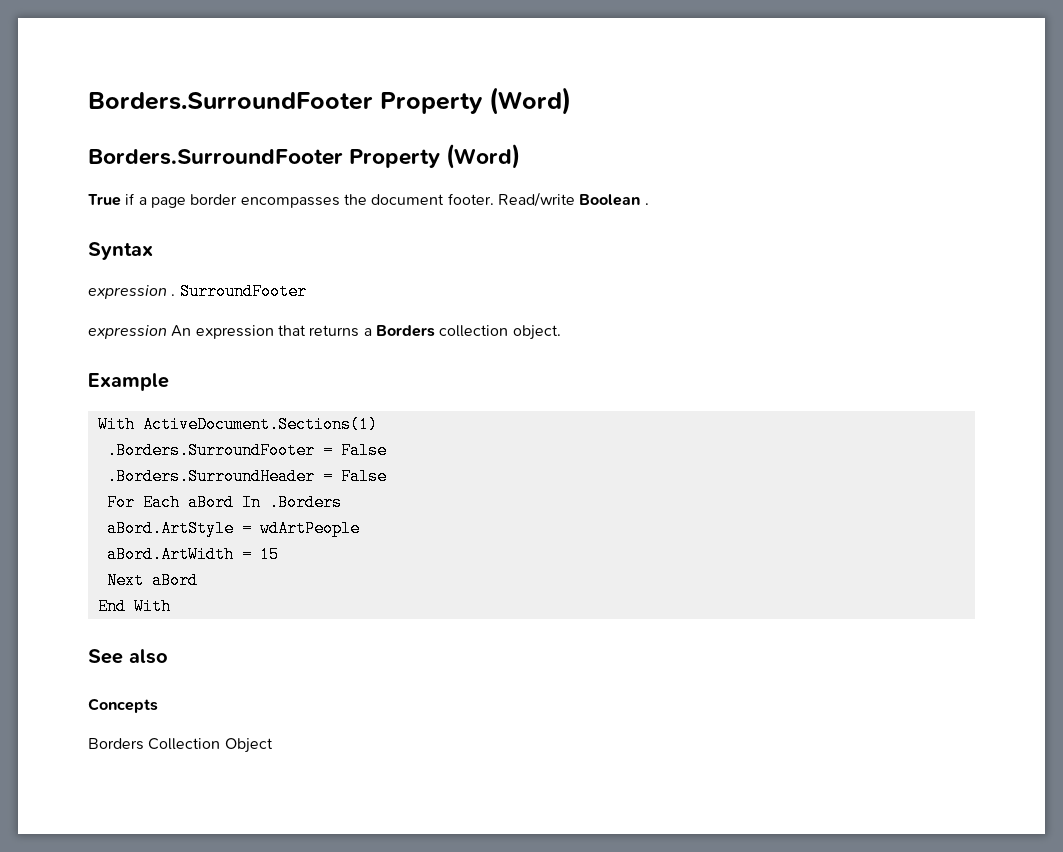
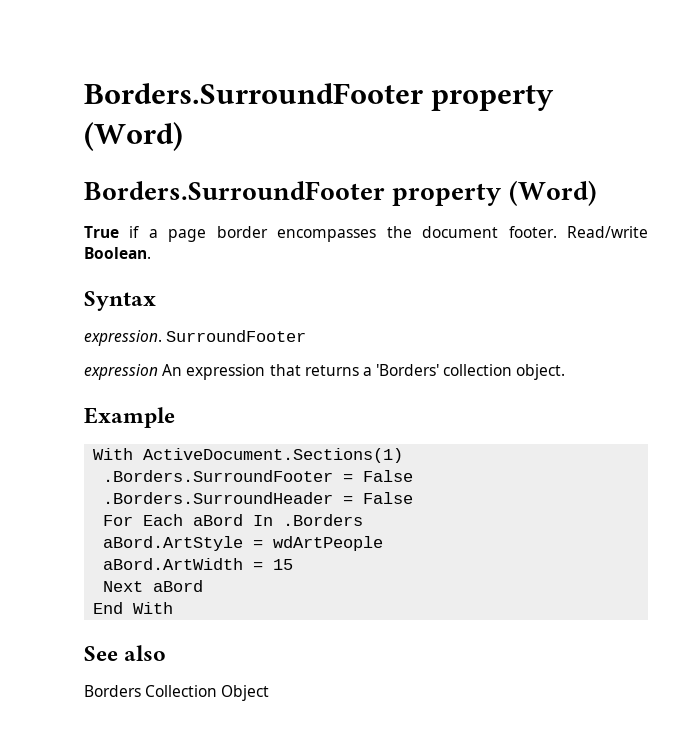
[88,92,483,114] Borders.SurroundFooter Property -> [84,83,555,111] Borders.SurroundFooter property
[349,149,441,168] Property -> [392,183,502,206] property
[579,194,649,206] Boolean . -> [84,247,151,259] Boolean.
[88,285,176,299] expression . -> [84,330,162,346] expression.
[375,325,435,337] Borders -> [376,364,440,376] 'Borders'
[88,698,158,713] // Concepts -> (167, 653) none

